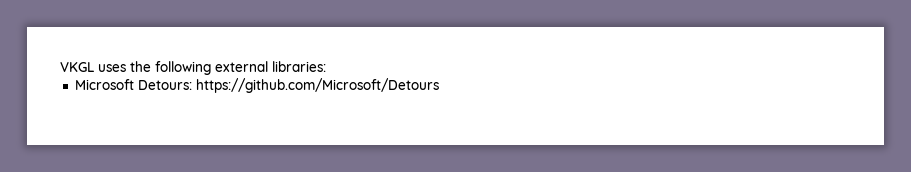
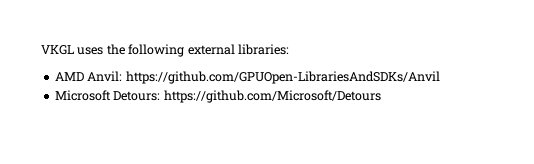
(326, 66) none -> [54,71,440,84] // AMD Anvil: https://github.com/GPUOpen-LibrariesAndSDKs/Anvil

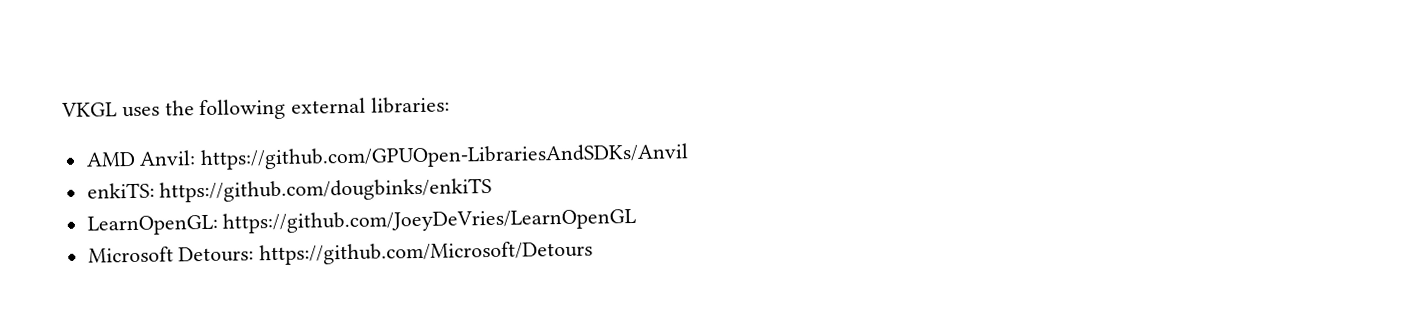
(440, 77) none -> [86,177,493,203] [86,207,637,236] // enkiTS: https://github.com/dougbinks/enkiTS // LearnOpenGL: https://github.com/JoeyDeVries/LearnOpenGL

